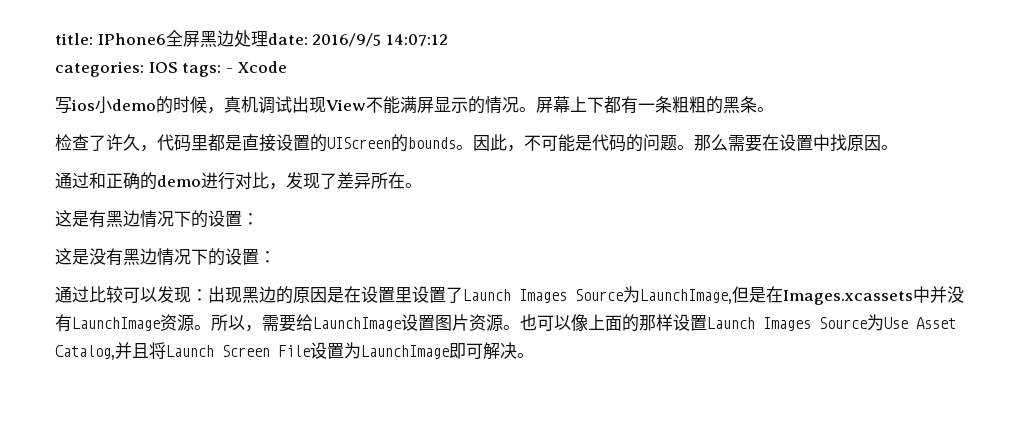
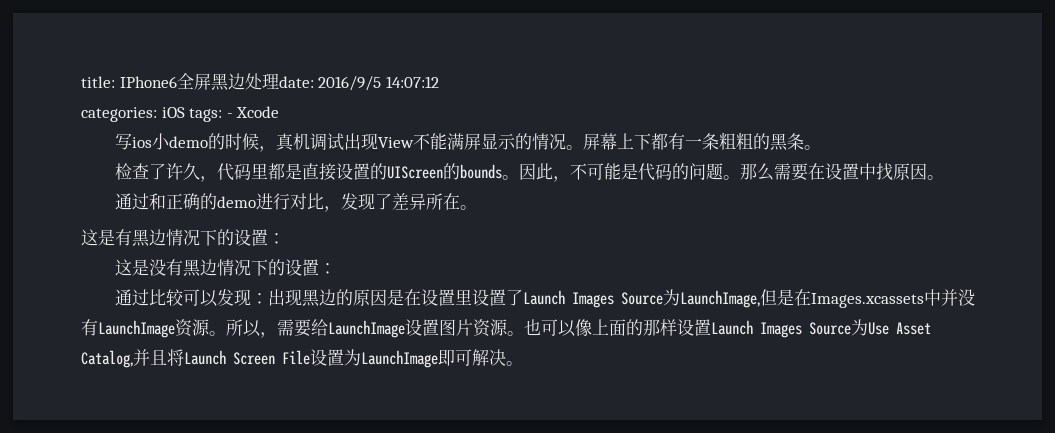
[148,62,178,73] IOS -> [161,107,185,118] iOS

